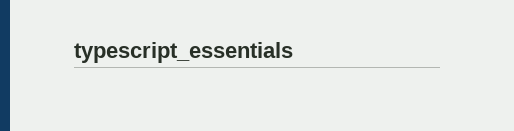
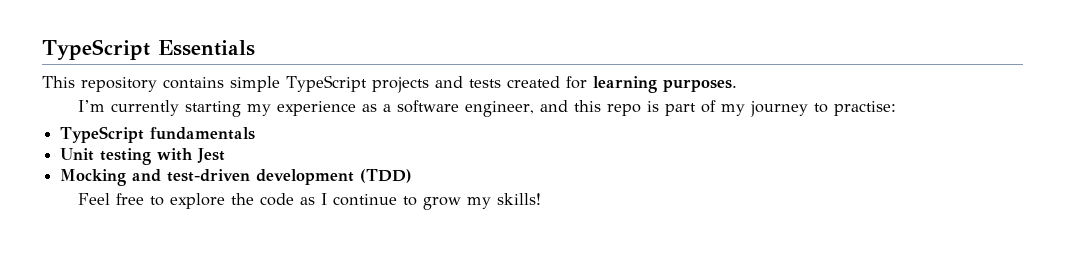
[74,42,293,63] typescript_essentials -> [42,39,255,60] [42,75,737,93] [77,100,896,117] [60,126,256,143] [60,148,226,165] [60,169,413,186] [77,193,541,210] TypeScript Essentials // This repository contains simple TypeScript projects and tests created for learning purposes. // I’m currently starting my experience as a software engineer, and this repo is part of my journey to practise: // TypeScript fundamentals // Unit testing with Jest // Mocking and test-driven development (TDD) // Feel free to explore the code as I continue to grow my skills!

